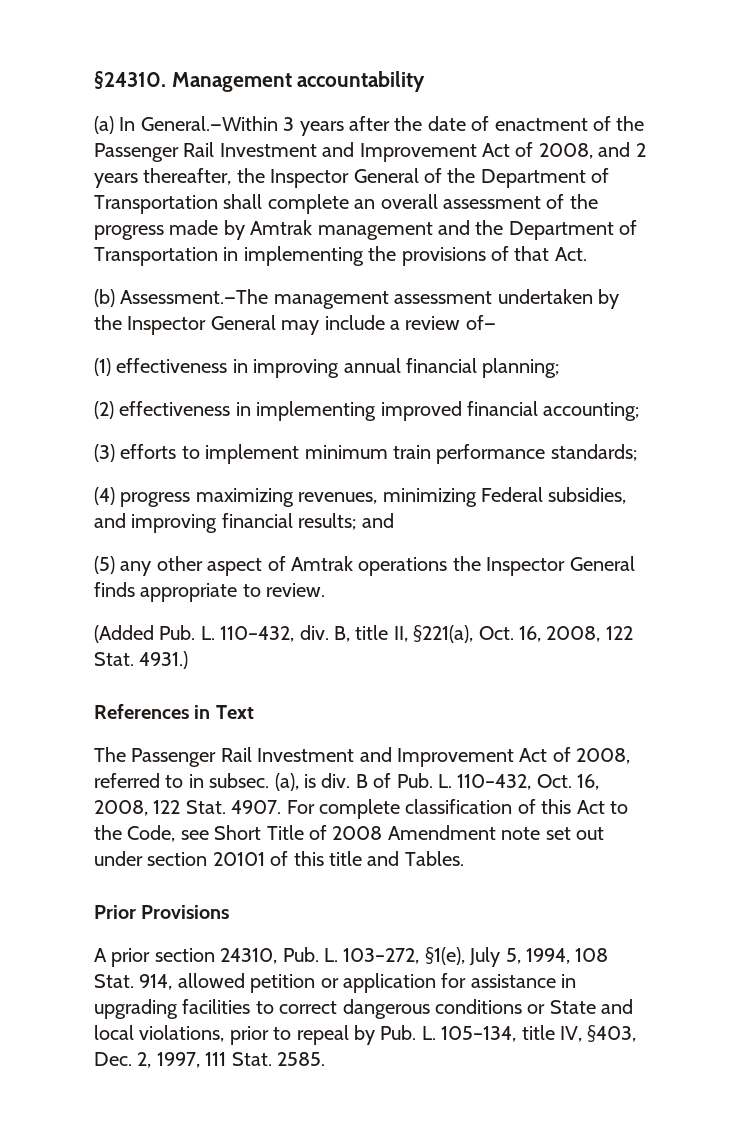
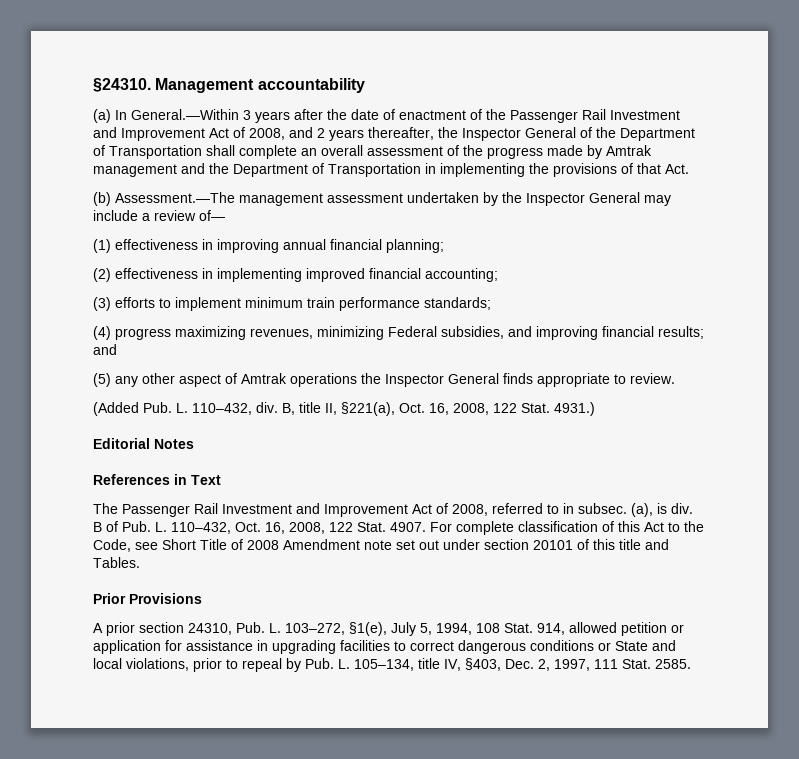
(189, 660) none -> [93,438,194,449] // Editorial Notes

